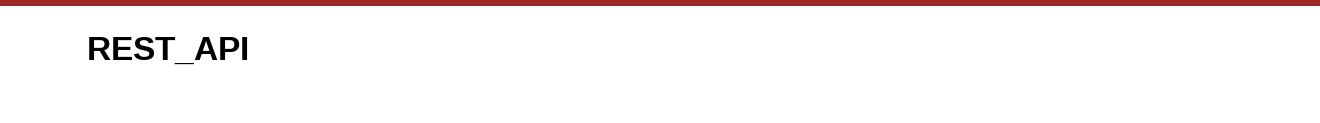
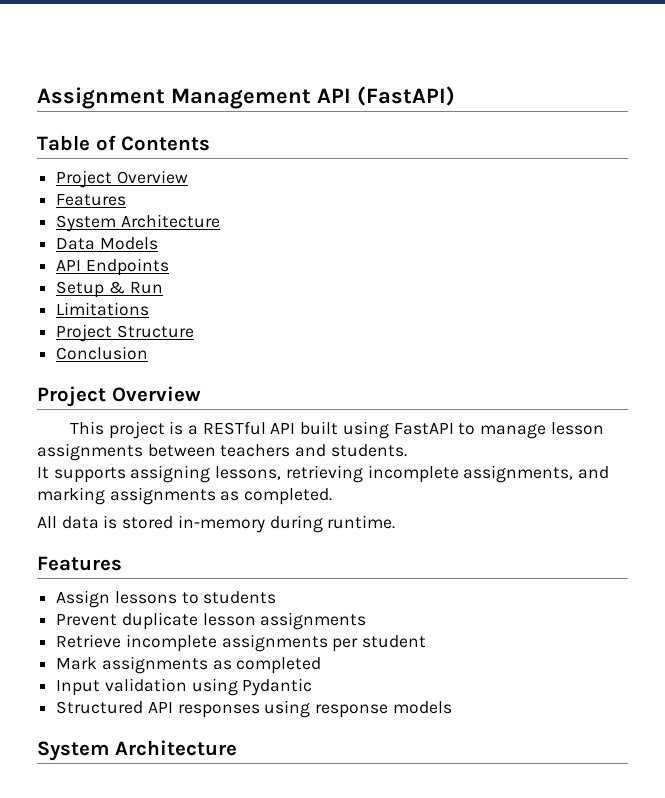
[87,37,249,65] REST_API -> [37,86,455,109] [37,135,211,151] [56,170,188,188] [56,194,127,206] [56,214,220,232] [56,237,158,250] [56,258,169,276] [56,281,163,298] [56,302,150,316] [56,324,194,342] [56,346,149,360] [37,386,201,407] [69,421,604,439] [37,443,407,461] [37,465,610,483] [37,487,333,505] [37,515,396,533] [37,556,122,571] [56,590,277,608] [56,612,367,630] [56,634,427,652] [56,656,322,674] [56,678,313,696] [56,700,452,718] [37,740,237,761] Assignment Management API (FastAPI) // Table of Contents // Project Overview // Features // System Architecture // Data Models // API Endpoints // Setup & Run // Limitations // Project Structure // Conclusion // Project Overview // This project is a RESTful API built using FastAPI to manage lesson assignments between teachers and students. // It supports assigning lessons, retrieving incomplete assignments, and marking assignments as completed. // All data is stored in-memory during runtime. // Features // Assign lessons to students // Prevent duplicate lesson assignments // Retrieve incomplete assignments per student // Mark assignments as completed // Input validation using Pydantic // Structured API responses using response models // System Architecture

